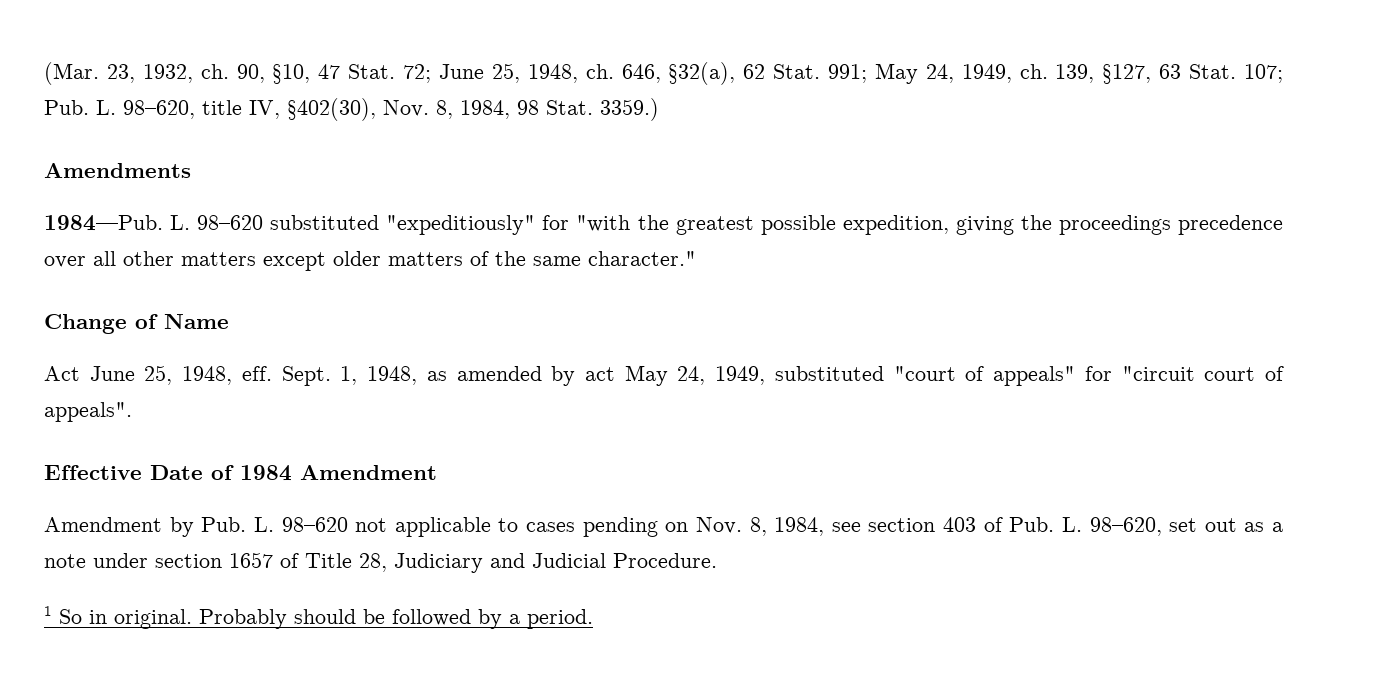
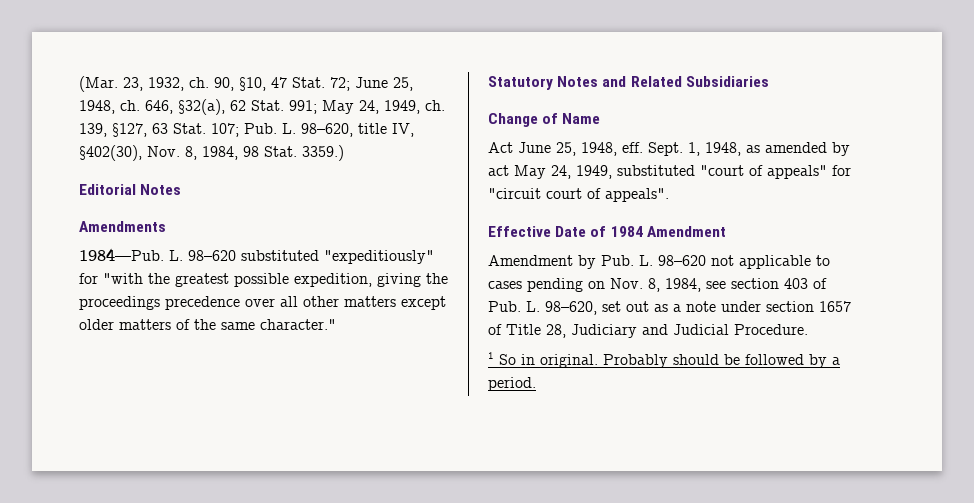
(659, 109) none -> [79,184,182,195] // Editorial Notes
(696, 258) none -> [488,76,769,90] // Statutory Notes and Related Subsidiaries

